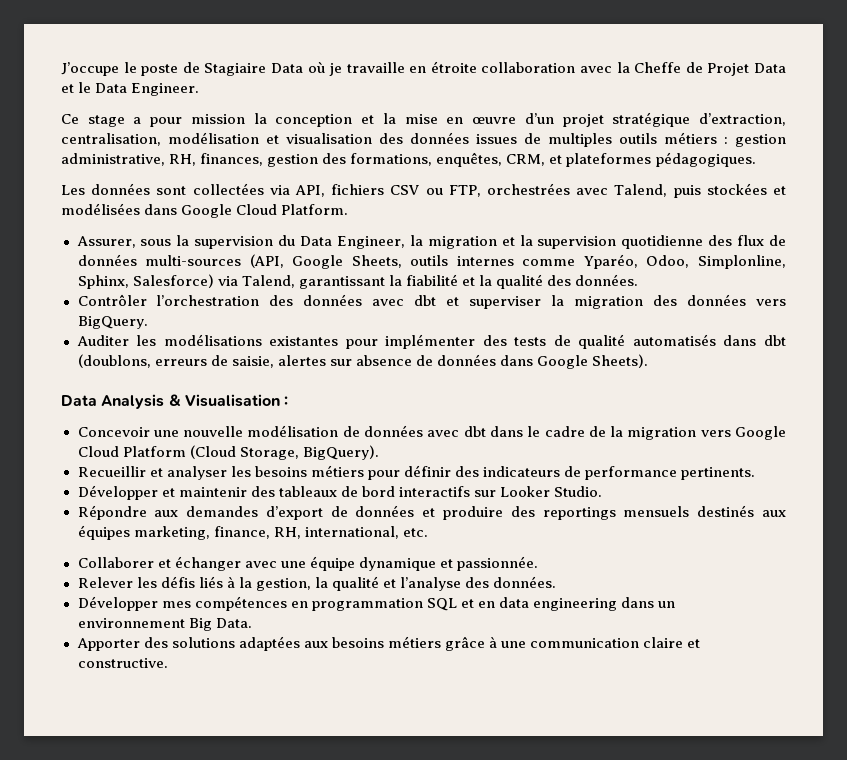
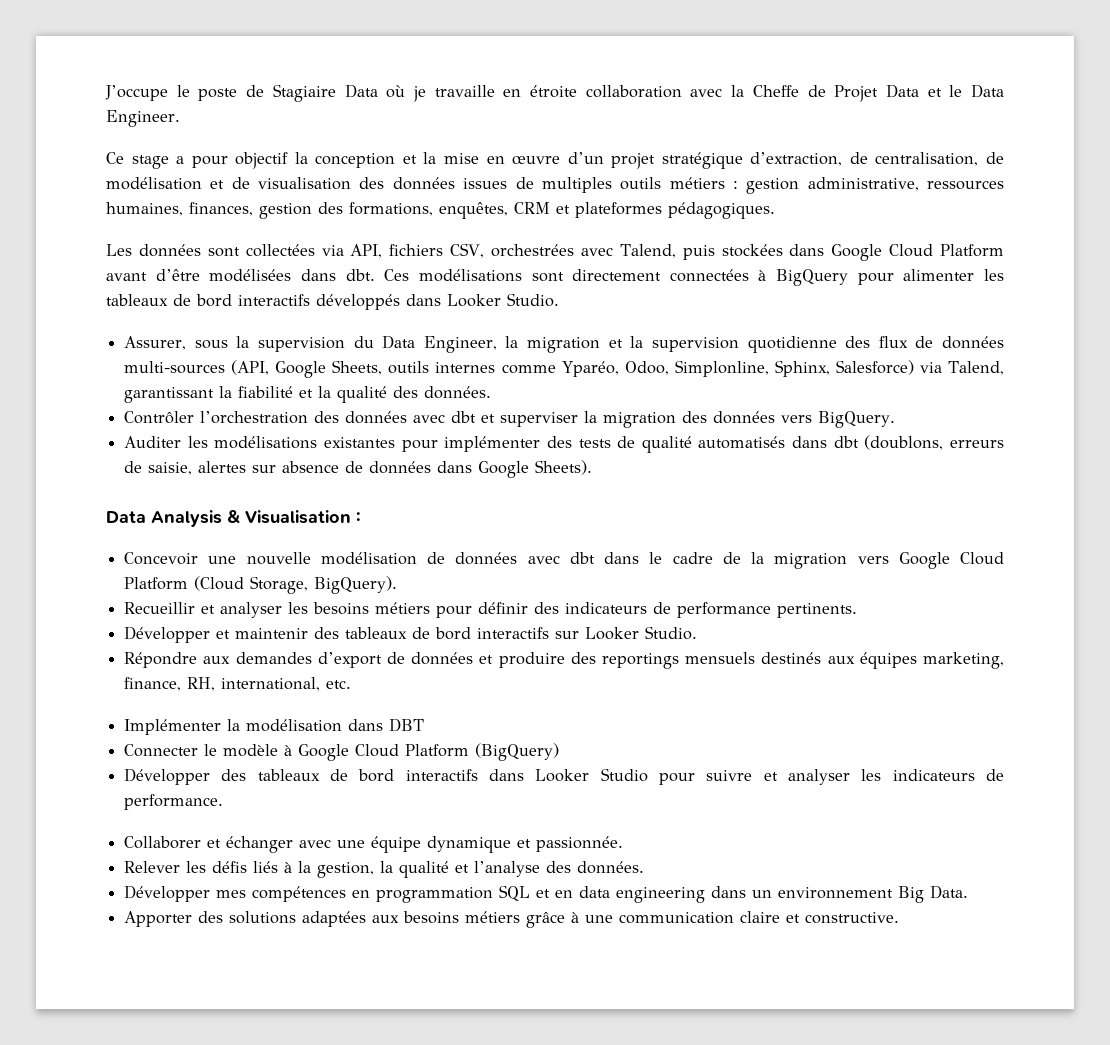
[190,114,245,124] mission -> [235,152,289,169] objectif
[61,133,161,146] centralisation, -> [849,152,1004,166] de centralisation, de
(279, 139) none -> [231,177,250,189] de
[169,154,197,166] RH, -> [927,180,1005,190] [106,202,183,216] ressources humaines,
[506,154,546,166] CRM, -> [514,202,550,214] CRM
[390,185,481,197] CSV ou FTP, -> [450,243,485,258] CSV,
[773,186,786,195] [61,203,140,215] et modélisées -> (783, 250) none
[281,204,349,215] Platform. -> [940,244,1004,257] [106,269,1004,286] [106,293,559,310] Platform avant d’être modélisées dans dbt. Ces modélisations sont directement connectées à BigQuery pour alimenter les tableaux de bord interactifs développés dans Looker Studio.
(428, 532) none -> [124,718,425,735] [124,743,560,761] [124,768,1005,785] [124,794,224,810] // Implémenter la modélisation dans DBT // Connecter le modèle à Google Cloud Platform (BigQuery) // Développer des tableaux de bord interactifs dans Looker Studio pour suivre et analyser les indicateurs de performance.

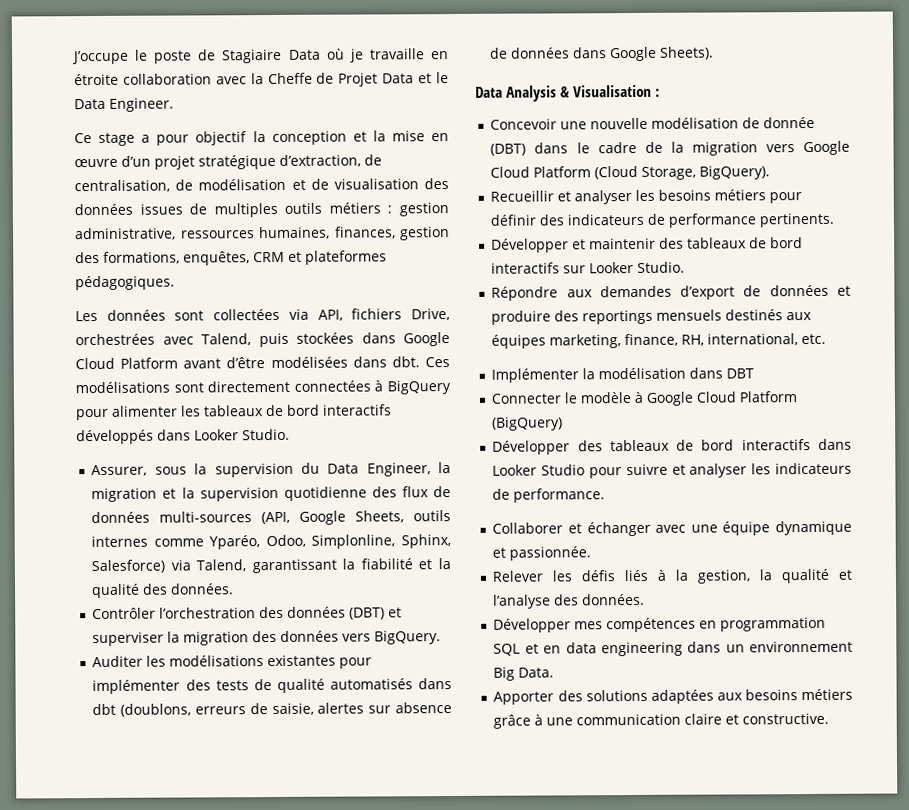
[450,243,485,258] CSV, -> [411,308,451,321] Drive,
[413,411,477,423] avec dbt -> [349,607,386,620] (DBT)
[455,552,595,565] données avec dbt -> [763,116,816,129] [490,143,527,156] donnée (DBT)

